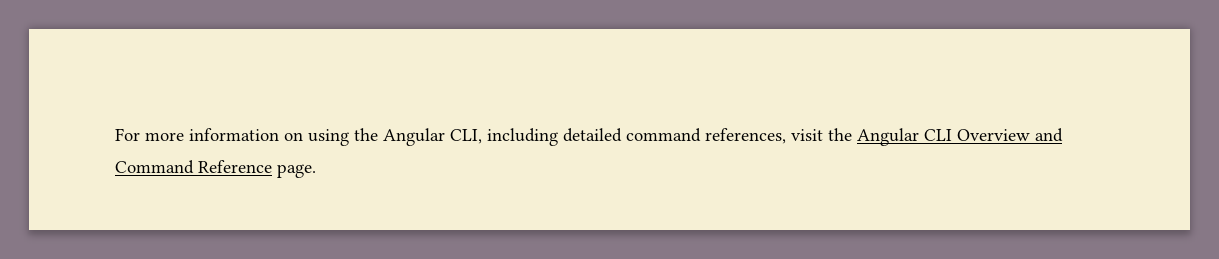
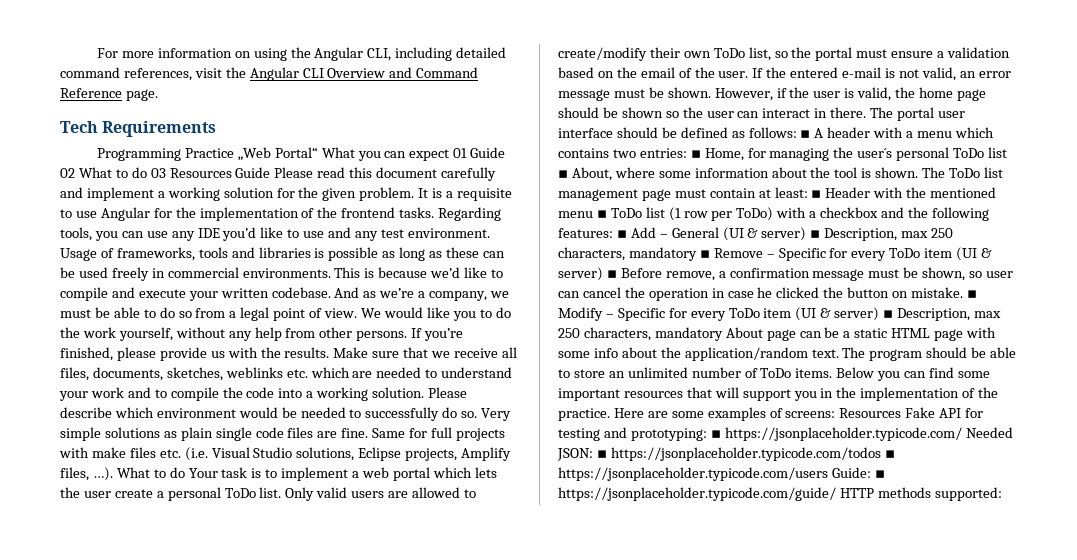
(316, 171) none -> [60,121,217,137] [96,147,506,161] [60,167,497,181] [60,187,512,201] [60,207,502,221] [60,227,490,241] [60,247,505,261] [60,267,504,281] [60,287,510,301] [60,307,511,321] [60,327,464,341] [60,347,517,361] [60,367,513,381] [59,387,468,401] [60,407,512,421] [60,427,505,441] [59,447,512,461] [60,467,497,481] [60,487,476,501] [558,47,1011,61] [558,67,1011,81] [558,87,986,101] [558,107,965,121] [558,127,994,138] [558,147,1008,161] [558,167,1003,181] [558,187,997,201] [558,207,989,221] [558,227,954,241] [558,247,993,261] [558,267,1014,281] [558,287,977,301] [558,307,1001,321] [558,327,997,341] [558,347,1017,361] [558,367,990,381] [558,387,999,401] [558,407,984,421] [558,427,1013,441] [557,447,895,461] [558,467,885,481] [558,487,1002,501] // Tech Requirements // Programming Practice „Web Portal“ What you can expect 01 Guide 02 What to do 03 Resources Guide Please read this document carefully and implement a working solution for the given problem. It is a requisite to use Angular for the implementation of the frontend tasks. Regarding tools, you can use any IDE you’d like to use and any test environment. Usage of frameworks, tools and libraries is possible as long as these can be used freely in commercial environments. This is because we’d like to compile and execute your written codebase. And as we’re a company, we must be able to do so from a legal point of view. We would like you to do the work yourself, without any help from other persons. If you’re finished, please provide us with the results. Make sure that we receive all files, documents, sketches, weblinks etc. which are needed to understand your work and to compile the code into a working solution. Please describe which environment would be needed to successfully do so. Very simple solutions as plain single code files are fine. Same for full projects with make files etc. (i.e. Visual Studio solutions, Eclipse projects, Amplify files, …). What to do Your task is to implement a web portal which lets the user create a personal ToDo list. Only valid users are allowed to create/modify their own ToDo list, so the portal must ensure a validation based on the email of the user. If the entered e-mail is not valid, an error message must be shown. However, if the user is valid, the home page should be shown so the user can interact in there. The portal user interface should be defined as follows: ▪ A header with a menu which contains two entries: ▪ Home, for managing the user´s personal ToDo list ▪ About, where some information about the tool is shown. The ToDo list management page must contain at least: ▪ Header with the mentioned menu ▪ ToDo list (1 row per ToDo) with a checkbox and the following features: ▪ Add – General (UI & server) ▪ Description, max 250 characters, mandatory ▪ Remove – Specific for every ToDo item (UI & server) ▪ Before remove, a confirmation message must be shown, so user can cancel the operation in case he clicked the button on mistake. ▪ Modify – Specific for every ToDo item (UI & server) ▪ Description, max 250 characters, mandatory About page can be a static HTML page with some info about the application/random text. The program should be able to store an unlimited number of ToDo items. Below you can find some important resources that will support you in the implementation of the practice. Here are some examples of screens: Resources Fake API for testing and prototyping: ▪ https://jsonplaceholder.typicode.com/ Needed JSON: ▪ https://jsonplaceholder.typicode.com/todos ▪ https://jsonplaceholder.typicode.com/users Guide: ▪ https://jsonplaceholder.typicode.com/guide/ HTTP methods supported:

